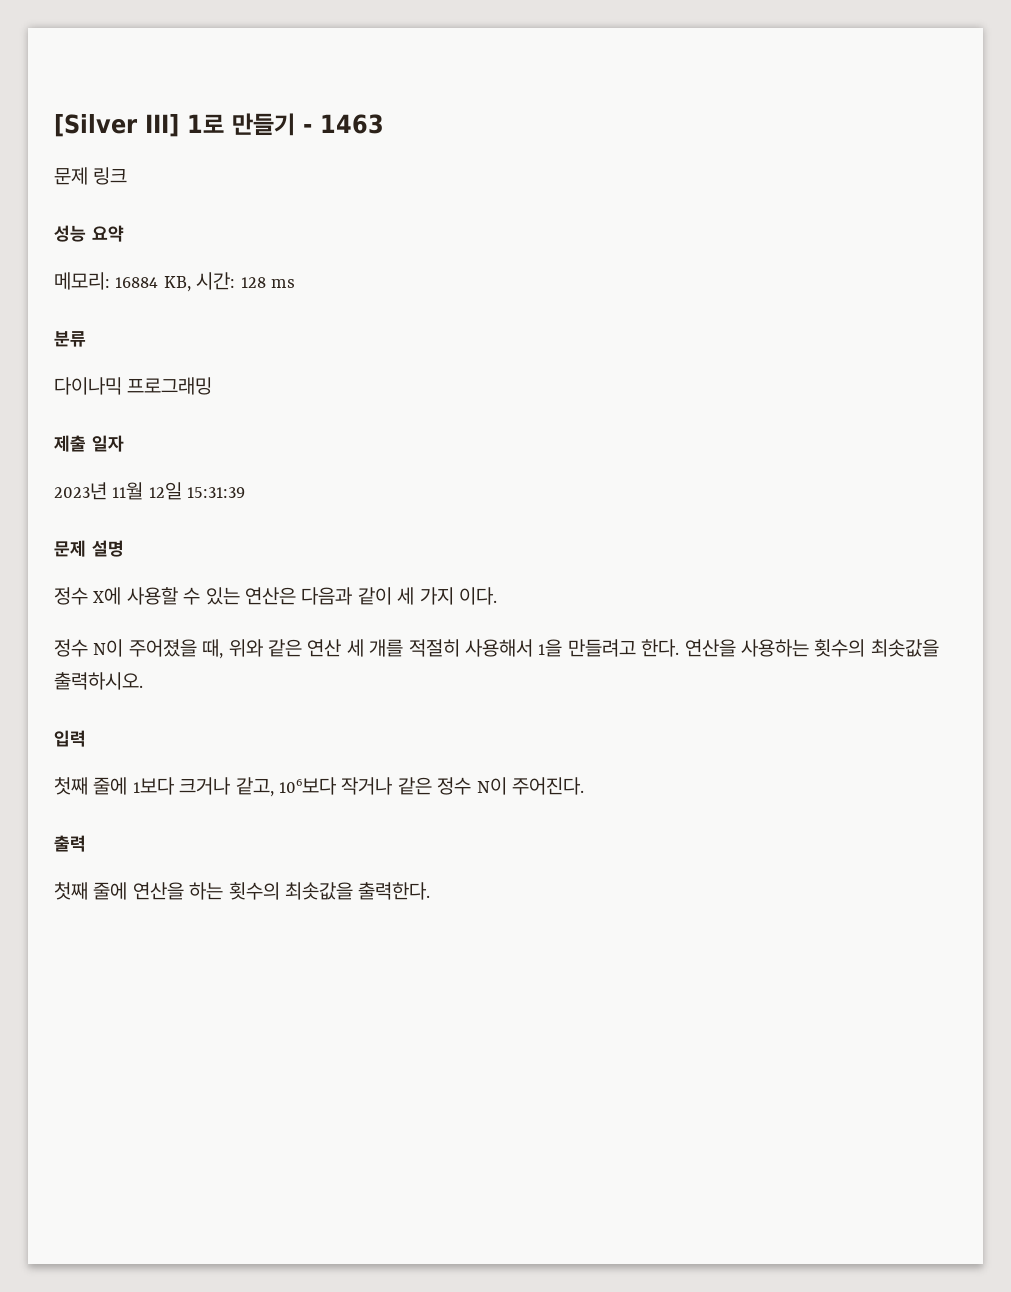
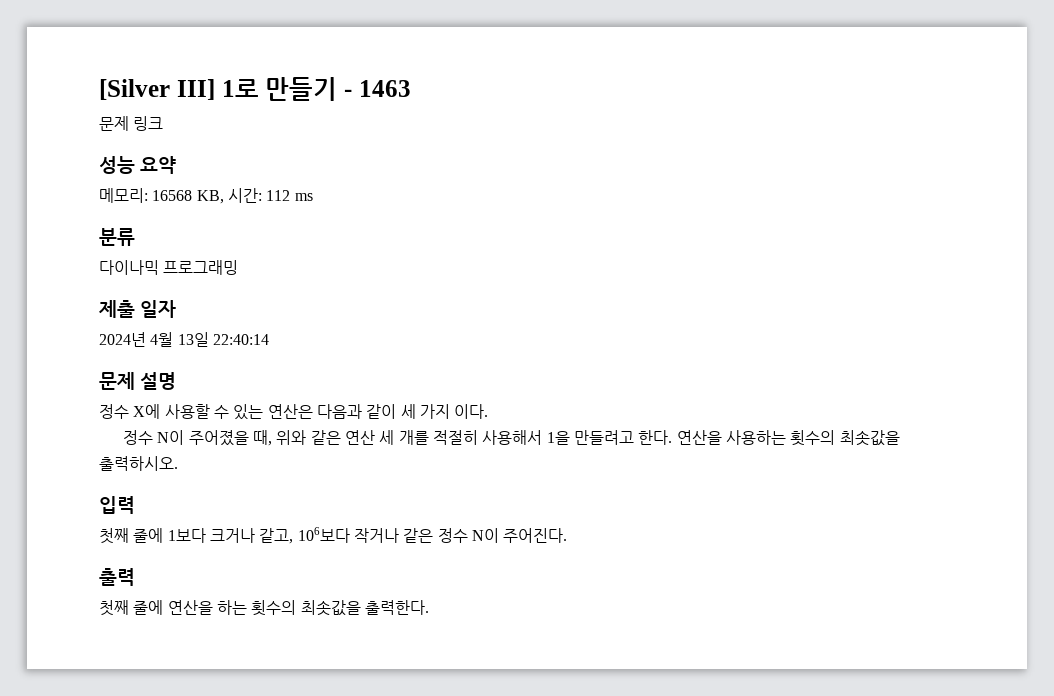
[115,277,159,288] 16884 -> [152,190,193,201] 16568
[240,277,266,288] 128 -> [266,190,291,201] 112
[54,482,246,500] 2023년 11월 12일 15:31:39 -> [99,332,269,347] 2024년 4월 13일 22:40:14

